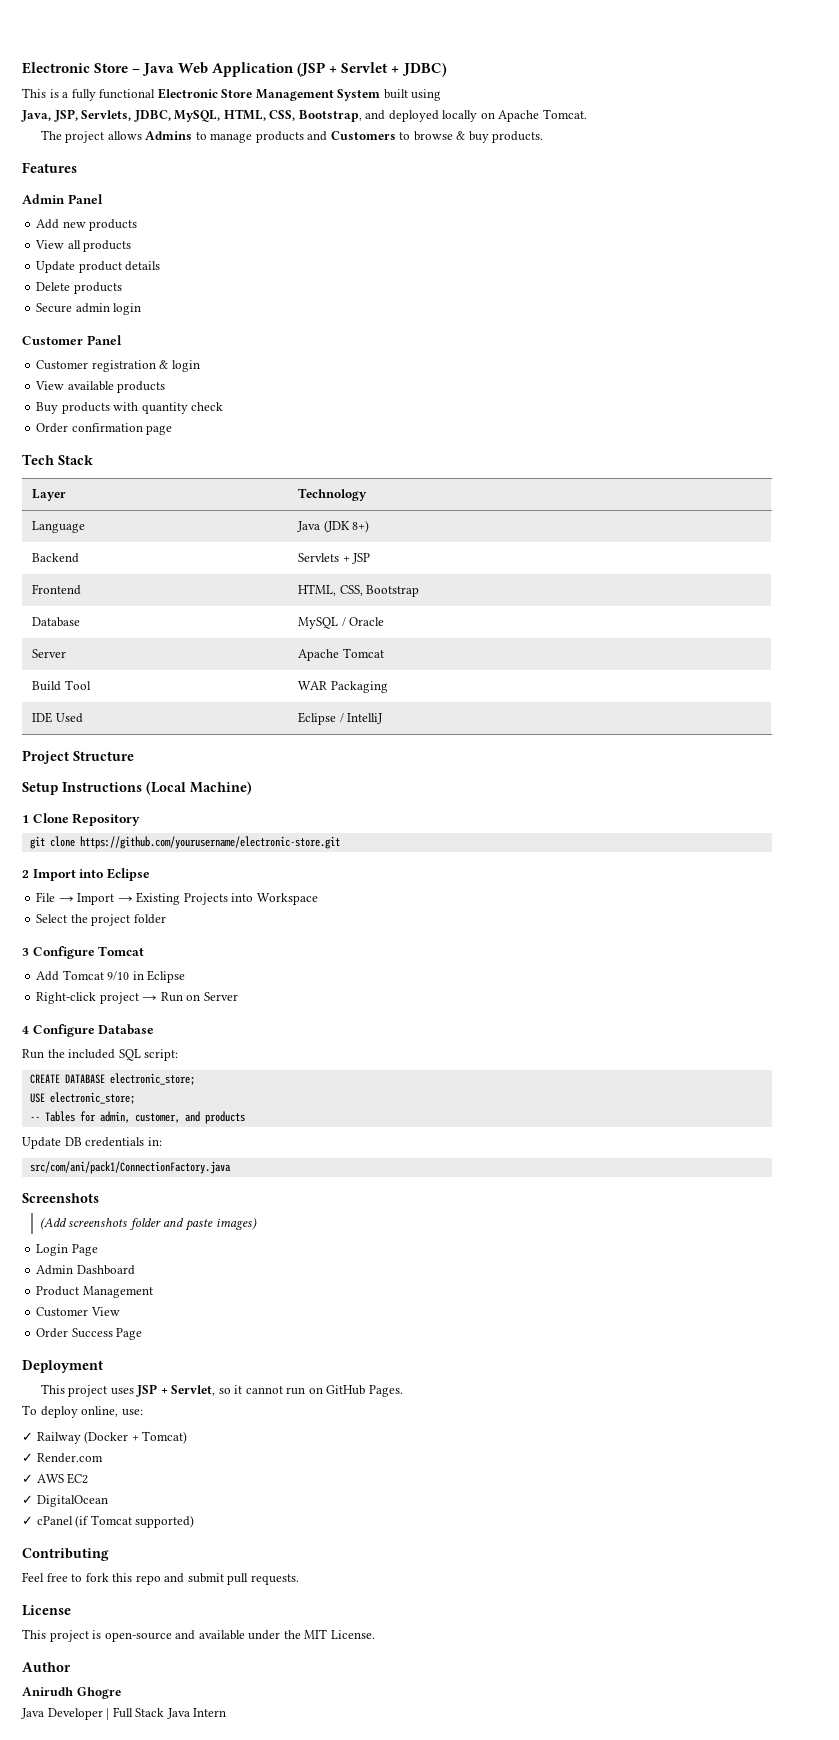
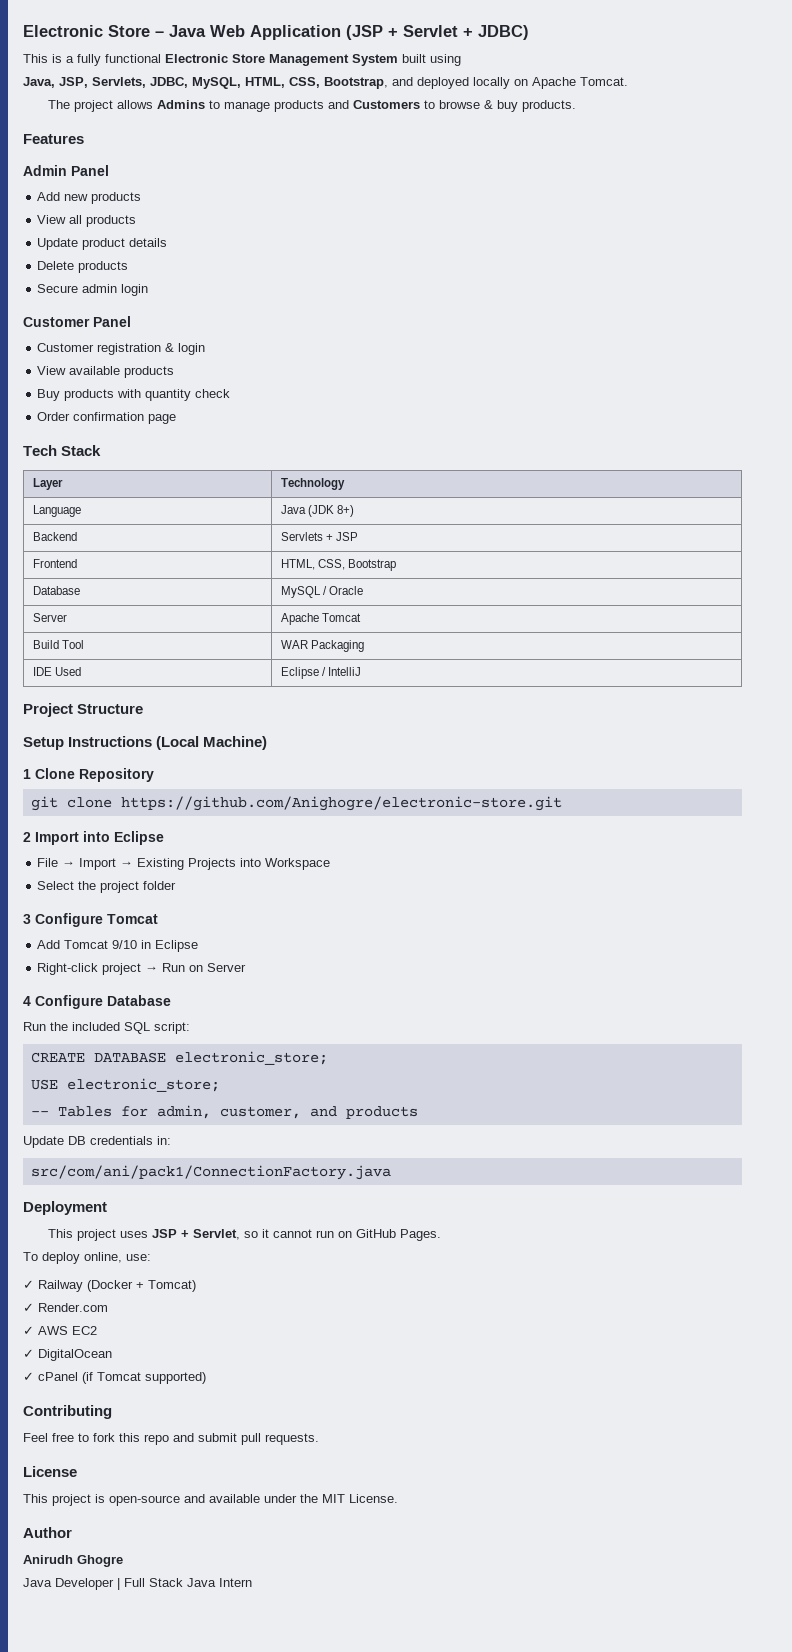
[79,836,340,849] https://github.com/yourusername/electronic-store.git -> [120,796,562,811] https://github.com/Anighogre/electronic-store.git
[22,1193,99,1203] [39,1217,257,1231] [36,1244,98,1256] [36,1265,135,1275] [36,1286,153,1298] [36,1307,120,1317] [36,1328,143,1340] // Screenshots // (Add screenshots folder and paste images) // Login Page // Admin Dashboard // Product Management // Customer View // Order Success Page -> (391, 1172) none

